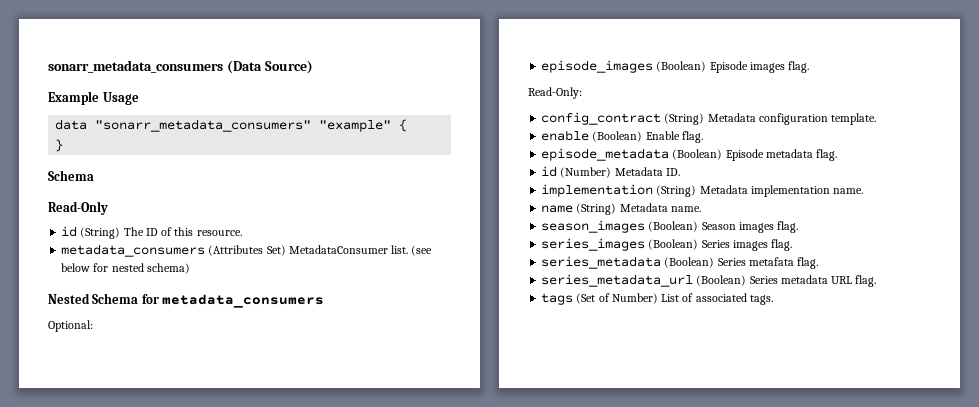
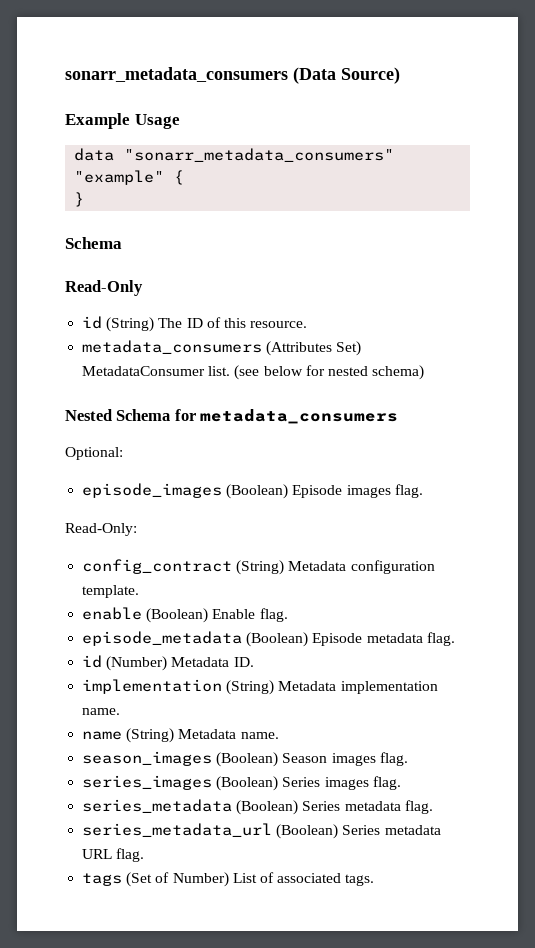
[748,257,794,266] metafata -> [344,801,401,811] metadata

